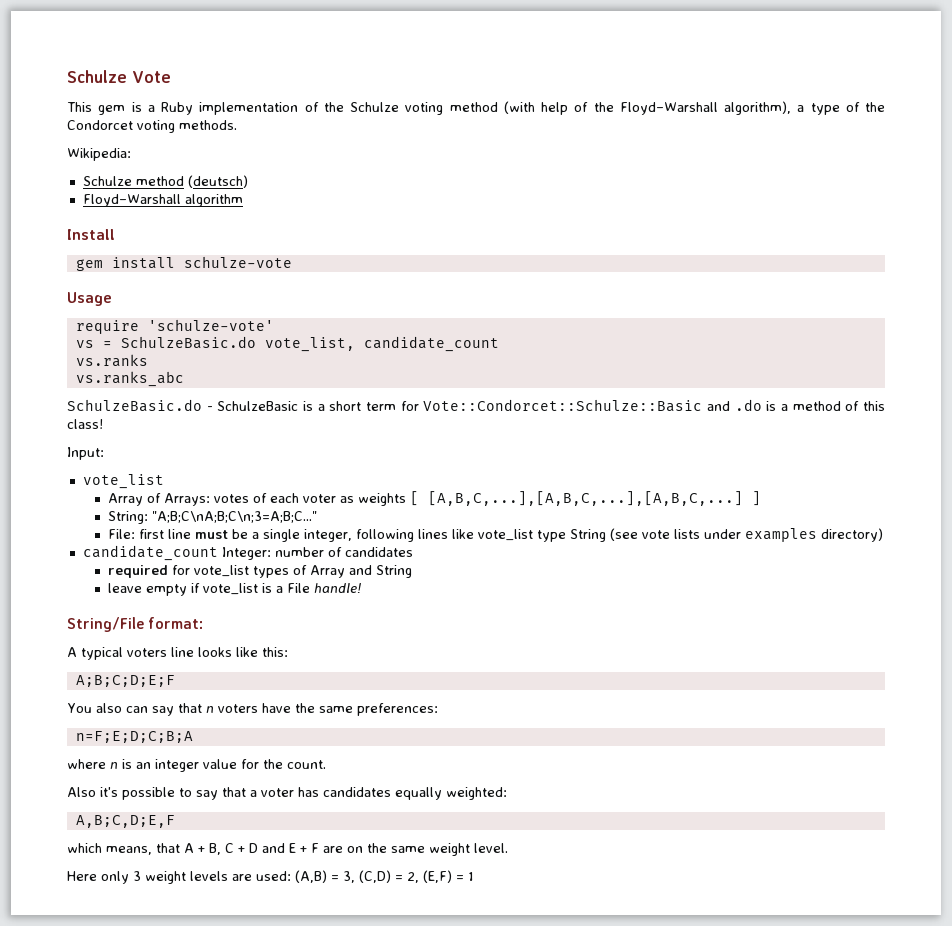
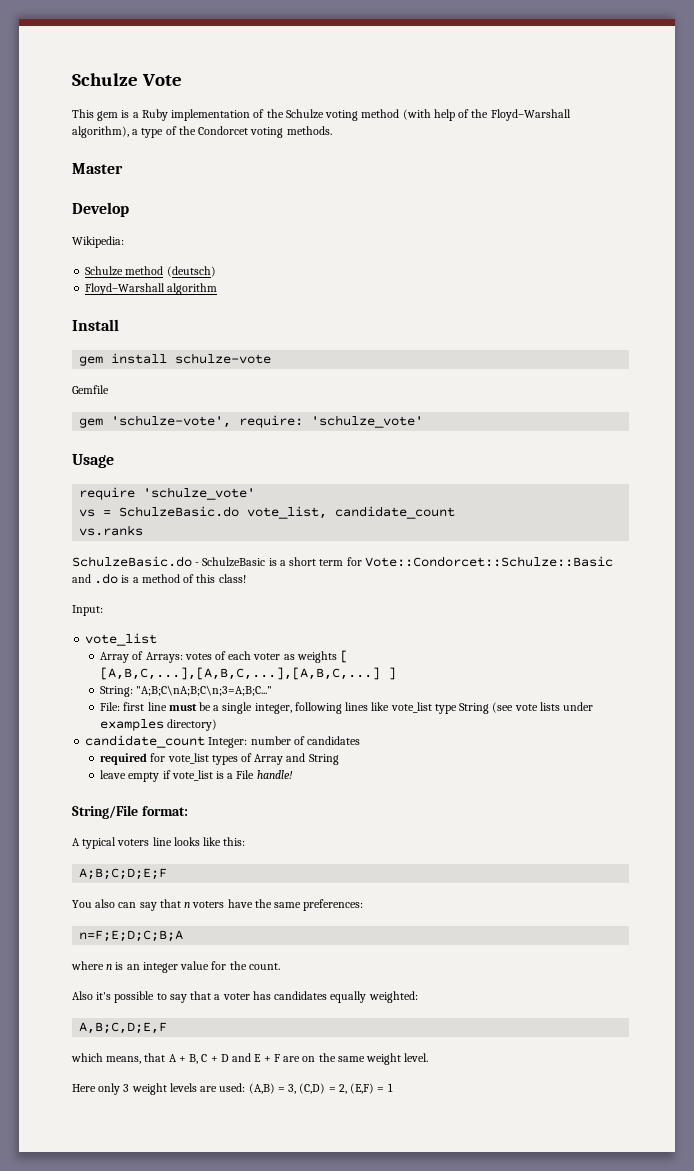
(237, 125) none -> [72,163,123,174] [72,202,129,217] // Master // Develop
(292, 262) none -> [72,385,109,394] [79,415,424,428] // Gemfile // gem 'schulze-vote', require: 'schulze_vote'
[147,319,274,331] 'schulze-vote' -> [143,487,256,500] 'schulze_vote'
[75,371,184,387] // vs.ranks_abc -> (144, 530) none

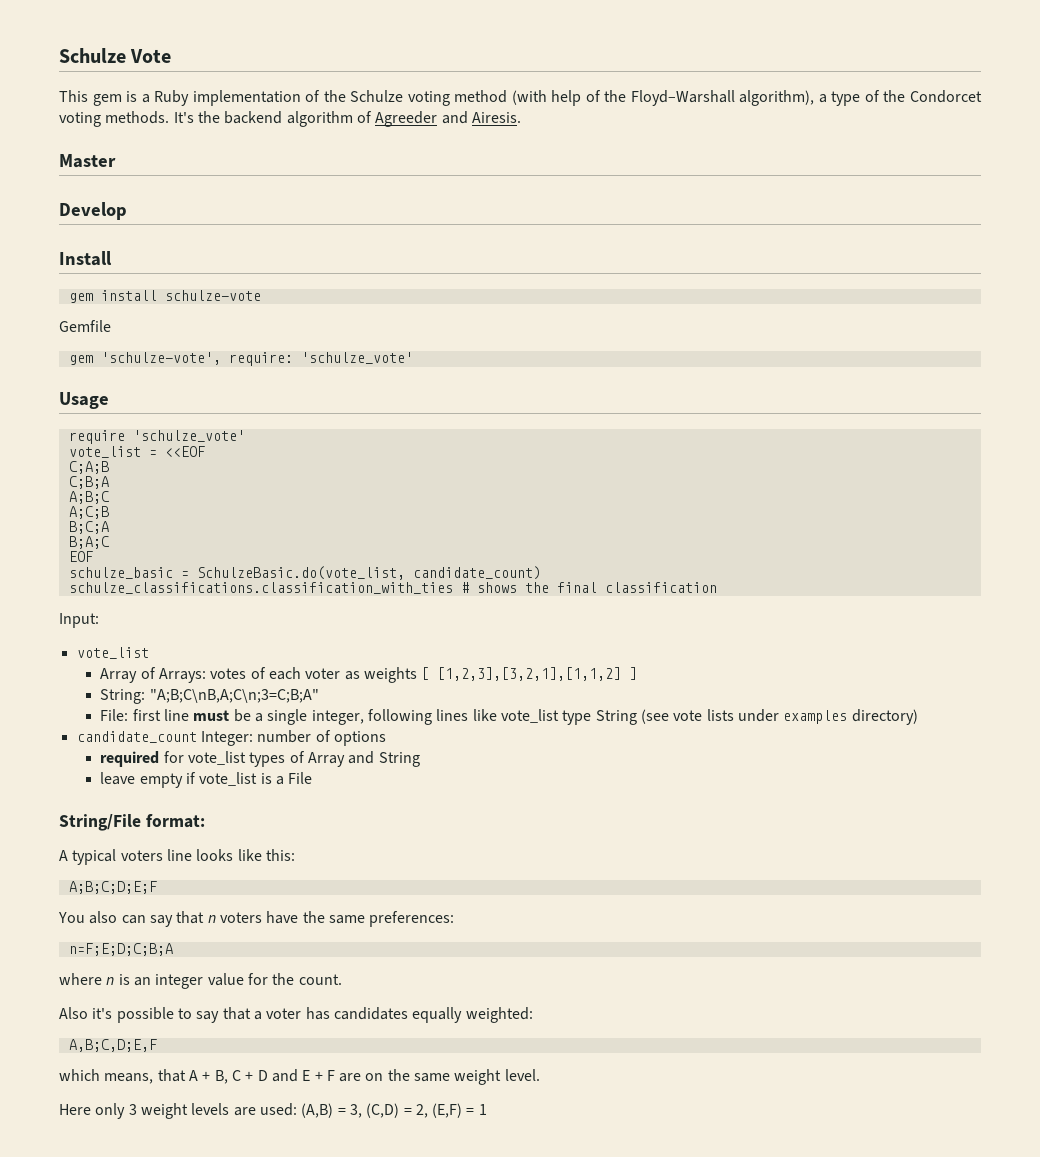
[72,163,123,174] [72,202,129,217] [72,236,124,248] [85,266,216,277] [85,283,218,295] // Master // Develop // Wikipedia: // Schulze method (deutsch) // Floyd–Warshall algorithm -> [173,111,521,127] [59,154,116,168] [59,202,127,220] It's the backend algorithm of Agreeder and Airesis. // Master // Develop
[79,506,456,519] [79,525,144,536] [72,556,613,567] [72,573,246,584] vs = SchulzeBasic.do vote_list, candidate_count // vs.ranks // SchulzeBasic.do - SchulzeBasic is a short term for Vote::Condorcet::Schulze::Basic and .do is a method of this class! -> [68,446,205,458] [68,461,109,474] [68,476,109,489] [68,491,110,504] [68,506,109,519] [68,521,109,534] [68,536,110,549] [68,551,93,562] [68,566,541,580] [68,582,717,594] vote_list = <<EOF // C;A;B // C;B;A // A;B;C // A;C;B // B;C;A // B;A;C // EOF // schulze_basic = SchulzeBasic.do(vote_list, candidate_count) // schulze_classifications.classification_with_ties # shows the final classification
[100,667,381,680] [A,B,C,...],[A,B,C,...],[A,B,C,...] -> [437,667,622,681] [1,2,3],[3,2,1],[1,1,2]
[136,685,273,696] "A;B;C\nA;B;C\n;3=A;B;C..." -> [149,689,319,703] "A;B;C\nB,A;C\n;3=C;B;A"
[307,736,361,745] candidates -> [333,731,386,746] options
[256,770,293,779] handle! -> (313, 778) none

